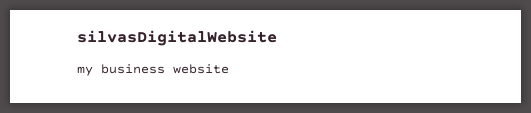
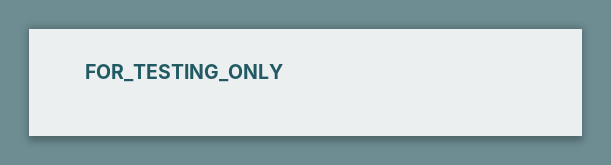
[77,30,277,46] [77,64,229,76] silvasDigitalWebsite // my business website -> [85,64,283,82] FOR_TESTING_ONLY

